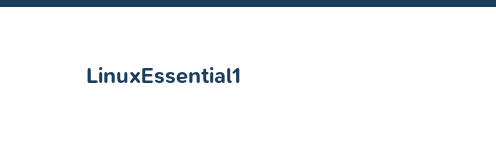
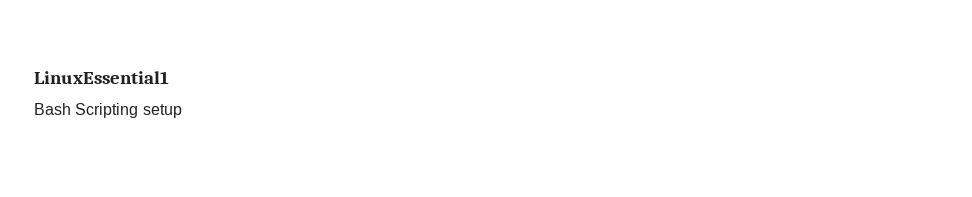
(241, 75) none -> [34,103,182,118] // Bash Scripting setup

